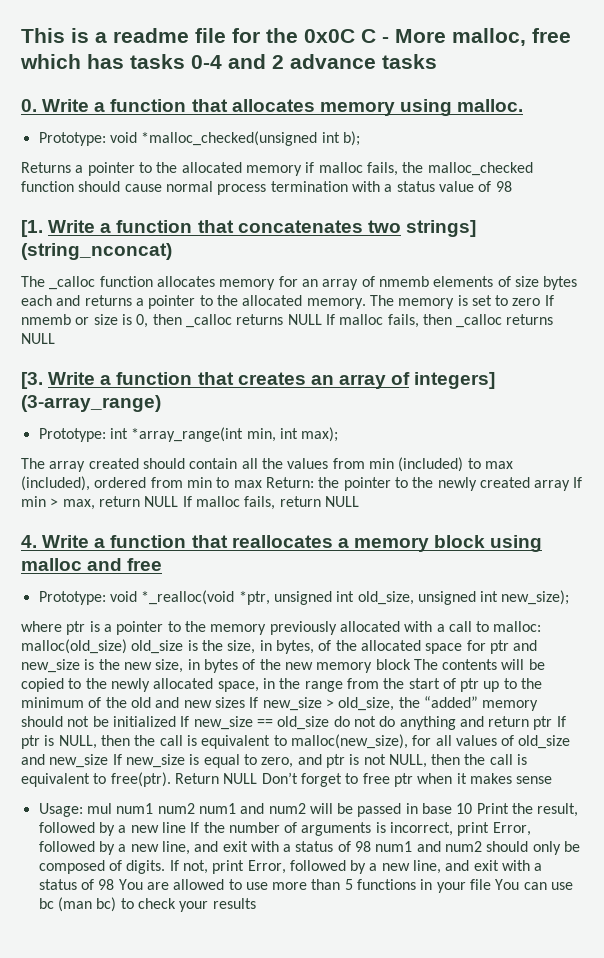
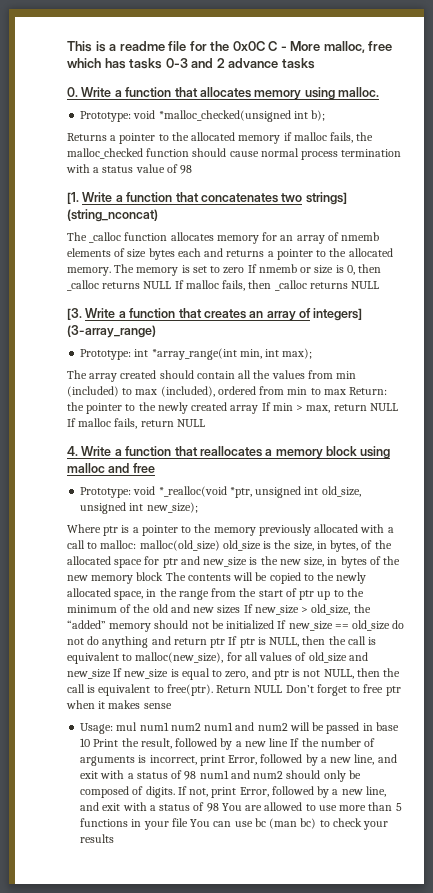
[191,55,222,69] 0-4 -> [165,58,188,68] 0-3
[21,621,62,632] where -> [67,524,101,533] Where

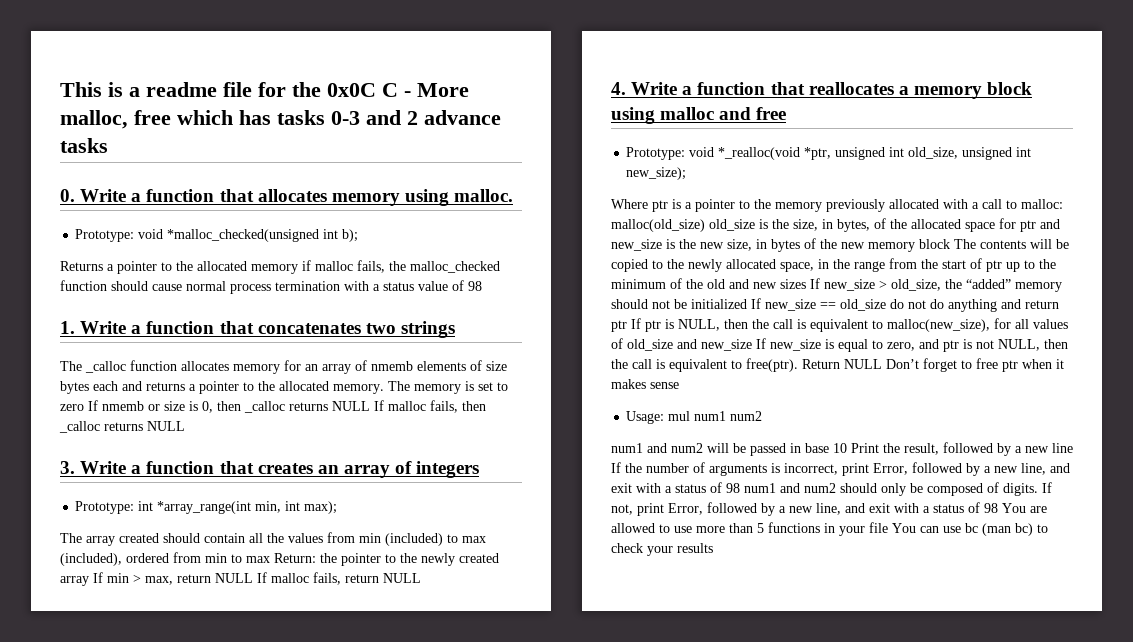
[67,192,79,204] [1. -> [60,321,75,334] 1.
[305,192,347,205] [67,209,158,222] strings] (string_nconcat) -> [400,321,455,338] strings
[67,308,82,320] [3. -> [60,461,75,474] 3.
[313,308,363,321] [67,325,156,338] integers] (3-array_range) -> [416,461,480,478] integers
(201, 727) none -> (763, 416) //

